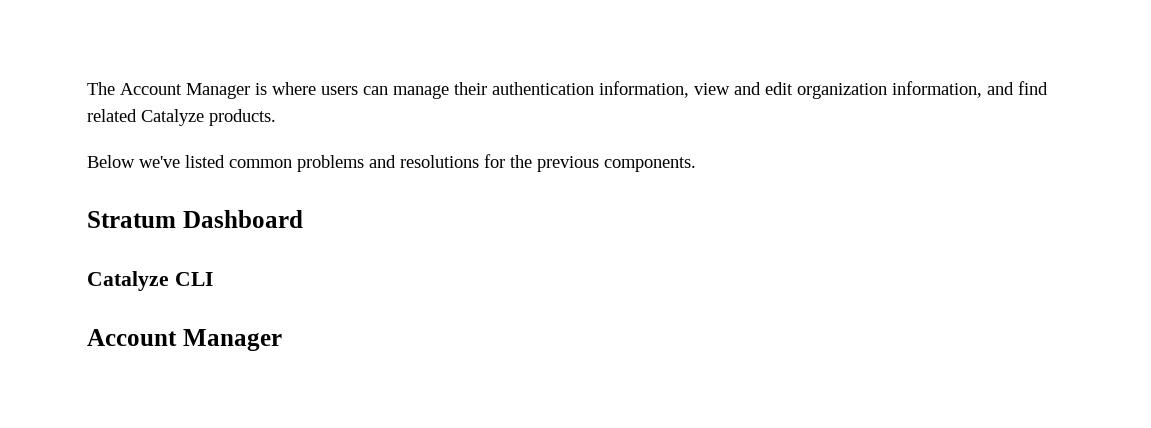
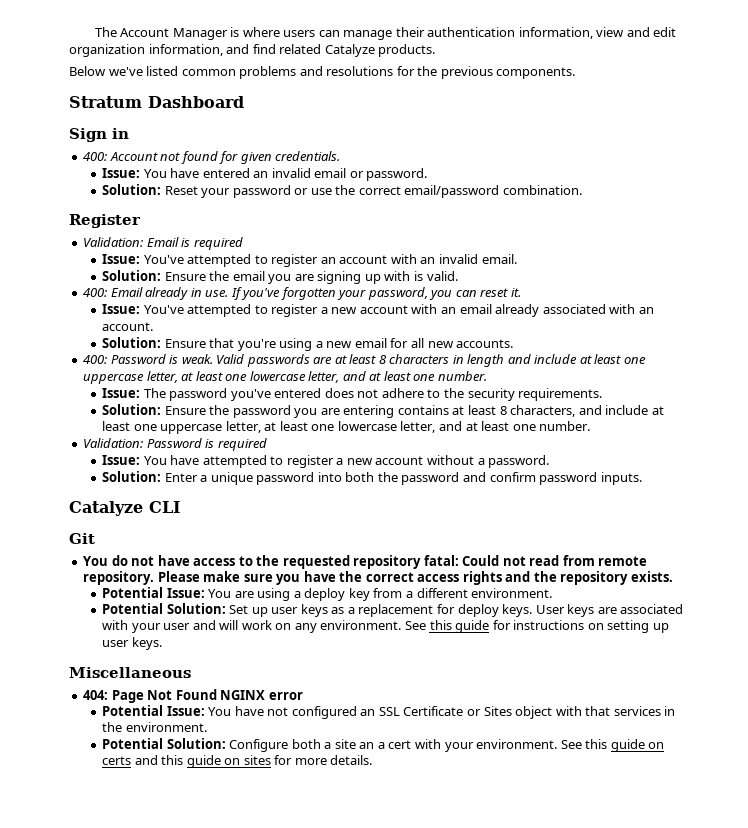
[87,271,213,291] [87,329,282,351] Catalyze CLI // Account Manager -> [69,128,129,142] [83,151,341,164] [102,168,428,181] [102,184,582,198] [69,214,141,228] [83,237,243,250] [102,254,517,267] [102,270,458,284] [83,287,521,300] [102,304,654,317] [102,322,154,331] [102,337,514,351] [83,354,646,367] [83,371,487,384] [102,388,603,401] [102,404,664,418] [102,421,591,434] [83,438,267,451] [102,455,550,468] [102,471,642,485] [69,501,180,516] [69,533,95,544] [83,555,648,569] [83,571,673,585] [102,587,553,601] [102,603,684,617] [102,620,669,633] [102,637,162,650] [69,667,191,678] [83,689,303,703] [102,705,676,719] [102,722,207,732] [102,738,665,752] [102,755,373,768] Sign in // 400: Account not found for given credentials. // Issue: You have entered an invalid email or password. // Solution: Reset your password or use the correct email/password combination. // Register // Validation: Email is required // Issue: You've attempted to register an account with an invalid email. // Solution: Ensure the email you are signing up with is valid. // 400: Email already in use. If you've forgotten your password, you can reset it. // Issue: You've attempted to register a new account with an email already associated with an account. // Solution: Ensure that you're using a new email for all new accounts. // 400: Password is weak. Valid passwords are at least 8 characters in length and include at least one uppercase letter, at least one lowercase letter, and at least one number. // Issue: The password you've entered does not adhere to the security requirements. // Solution: Ensure the password you are entering contains at least 8 characters, and include at least one uppercase letter, at least one lowercase letter, and at least one number. // Validation: Password is required // Issue: You have attempted to register a new account without a password. // Solution: Enter a unique password into both the password and confirm password inputs. // Catalyze CLI // Git // You do not have access to the requested repository fatal: Could not read from remote repository. Please make sure you have the correct access rights and the repository exists. // Potential Issue: You are using a deploy key from a different environment. // Potential Solution: Set up user keys as a replacement for deploy keys. User keys are associated with your user and will work on any environment. See this guide for instructions on setting up user keys. // Miscellaneous // 404: Page Not Found NGINX error // Potential Issue: You have not configured an SSL Certificate or Sites object with that services in the environment. // Potential Solution: Configure both a site an a cert with your environment. See this guide on certs and this guide on sites for more details.

